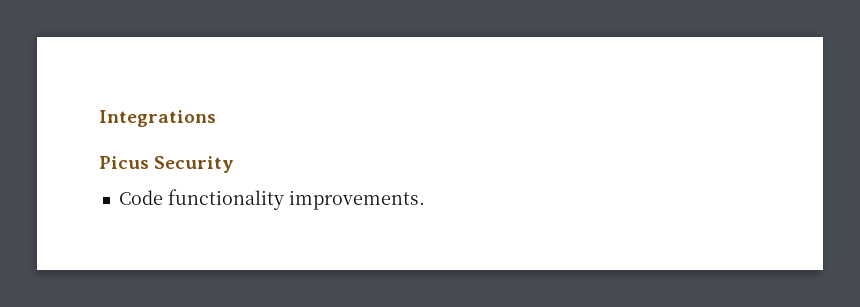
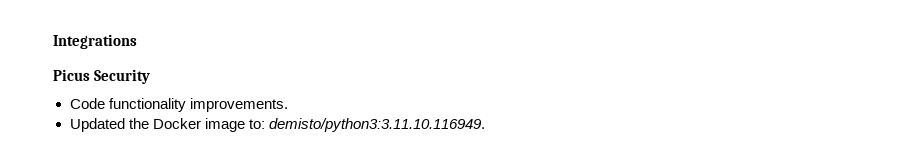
(425, 200) none -> [69,118,485,132] // Updated the Docker image to: demisto/python3:3.11.10.116949.

